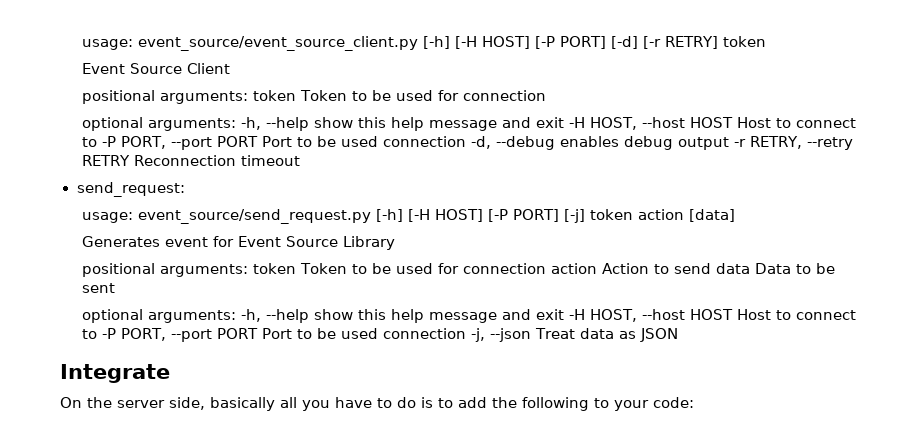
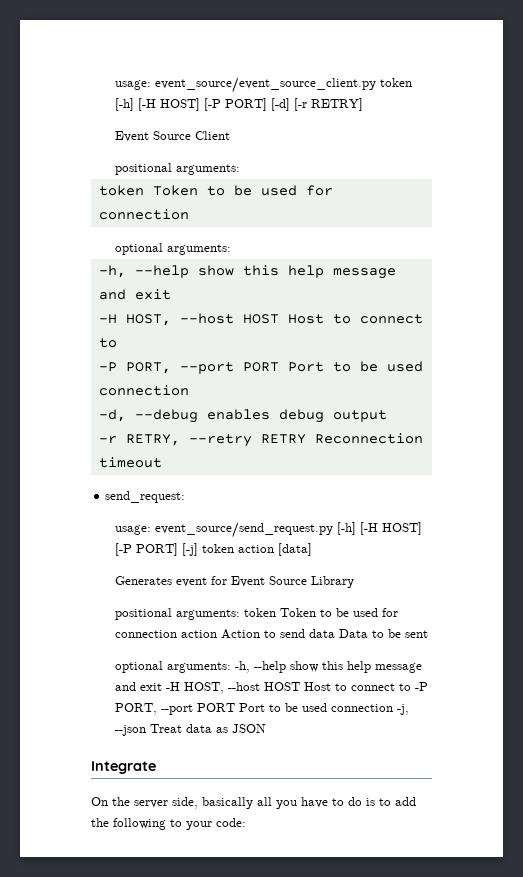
(418, 43) none -> [379,78,412,87] token
[722,36,766,47] token -> (363, 104) none
(248, 97) none -> (240, 169) //
[240,117,856,131] [81,136,466,150] -h, --help show this help message and exit -H HOST, --host HOST Host to connect to -P PORT, --port PORT Port to be used connection -> [98,265,396,279] [98,289,171,300] [98,313,423,326] [98,338,117,348] [98,361,423,374] [98,385,189,396] // -h, --help show this help message and exit // -H HOST, --host HOST Host to connect to // -P PORT, --port PORT Port to be used connection //
(729, 143) none -> (387, 416) //

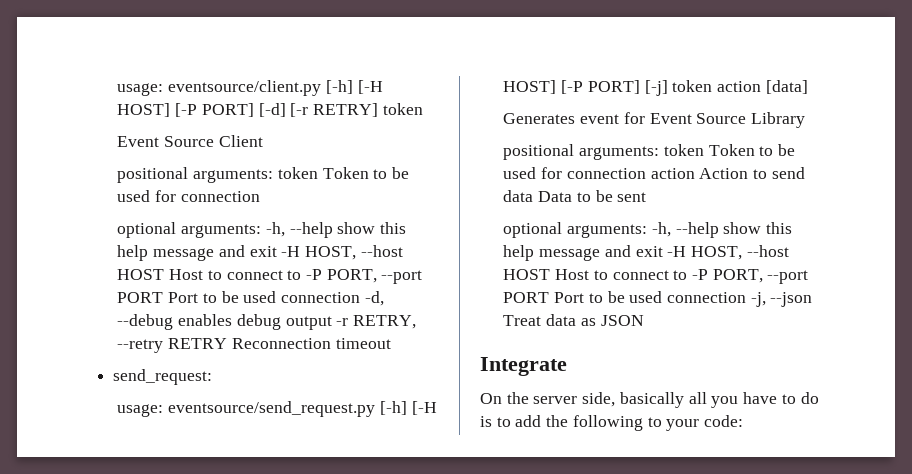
[114,77,412,93] usage: event_source/event_source_client.py token -> [117,80,322,96] usage: eventsource/client.py
(363, 104) none -> [382,103,423,115] token
(240, 169) // -> (274, 176) none
[98,265,396,279] [98,289,171,300] [98,313,423,326] [98,338,117,348] [98,361,423,374] [98,385,189,396] // -h, --help show this help message and exit // -H HOST, --host HOST Host to connect to // -P PORT, --port PORT Port to be used connection // -> [265,222,406,238] [117,245,403,261] [117,269,423,284] [117,291,360,303] -h, --help show this help message and exit -H HOST, --host HOST Host to connect to -P PORT, --port PORT Port to be used connection
(387, 416) // -> (332, 323) none
[154,522,333,538] event_source/send_request.py -> [168,401,376,417] eventsource/send_request.py

